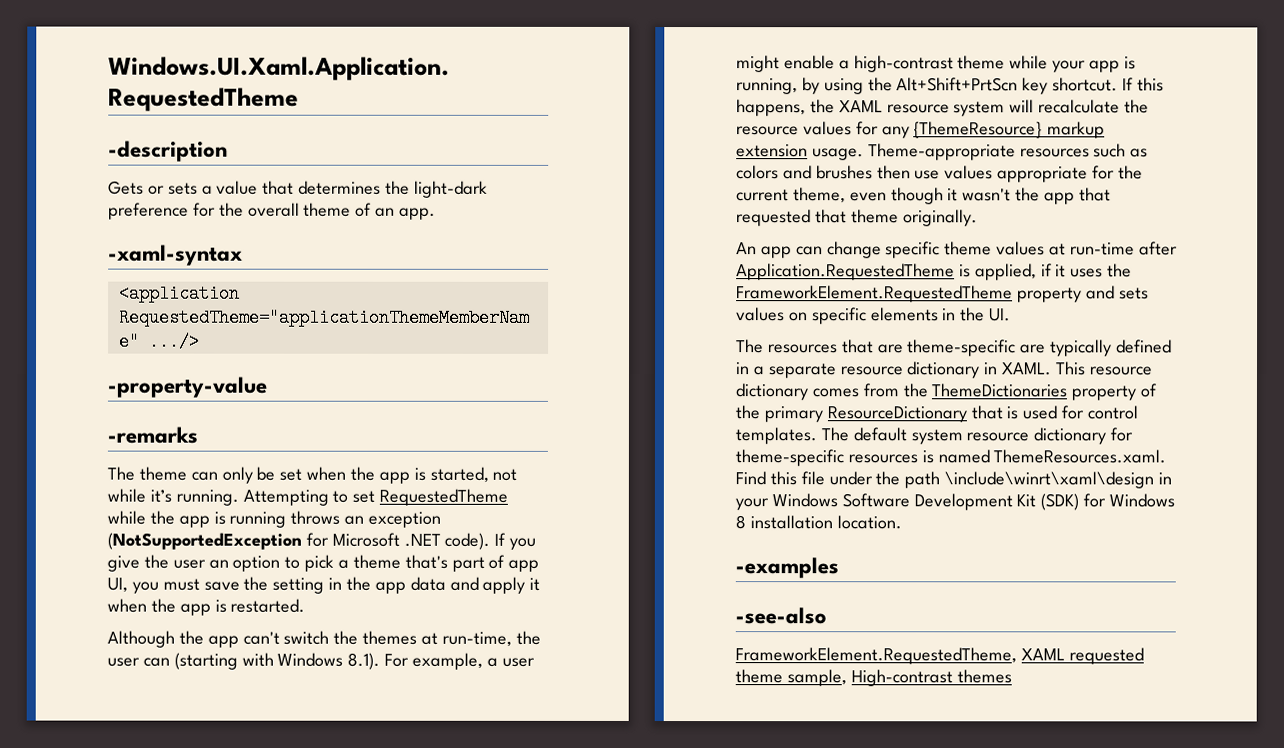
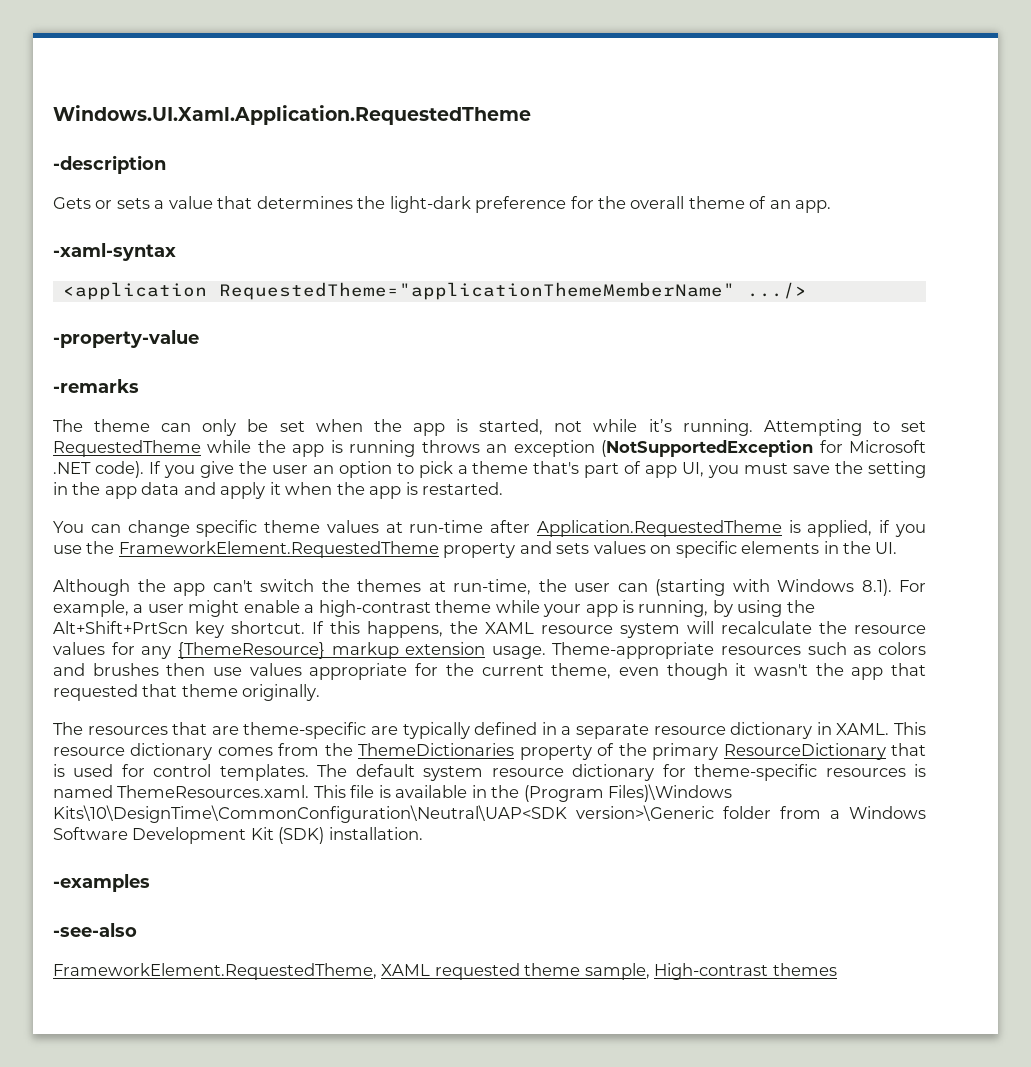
(306, 605) none -> [53,520,926,537] [53,541,898,558] // You can change specific theme values at run-time after Application.RequestedTheme is applied, if you use the FrameworkElement.RequestedTheme property and sets values on specific elements in the UI.
[736,241,1178,259] [736,263,1133,281] [736,285,1149,303] [736,307,1012,325] // An app can change specific theme values at run-time after Application.RequestedTheme is applied, if it uses the FrameworkElement.RequestedTheme property and sets values on specific elements in the UI. -> (321, 692) none
[735,471,1173,489] [735,498,769,511] Find this file under the path \include\winrt\xaml\design in your -> [313,784,733,802] [53,805,840,823] This file is available in the (Program Files)\Windows Kits\10\DesignTime\CommonConfiguration\Neutral\UAP<SDK version>\Generic folder from a
[1083,493,1176,508] [735,515,902,530] for Windows 8 installation location. -> [328,827,423,840] installation.

